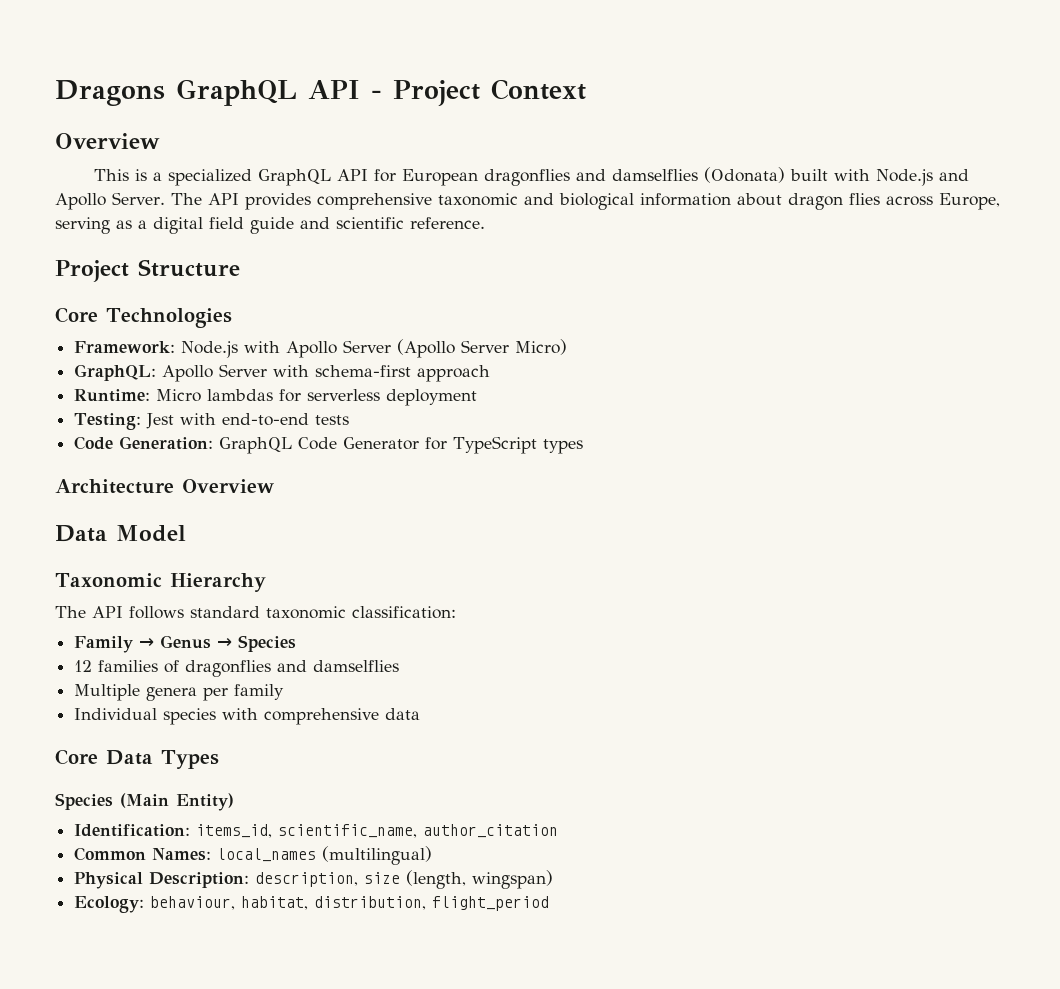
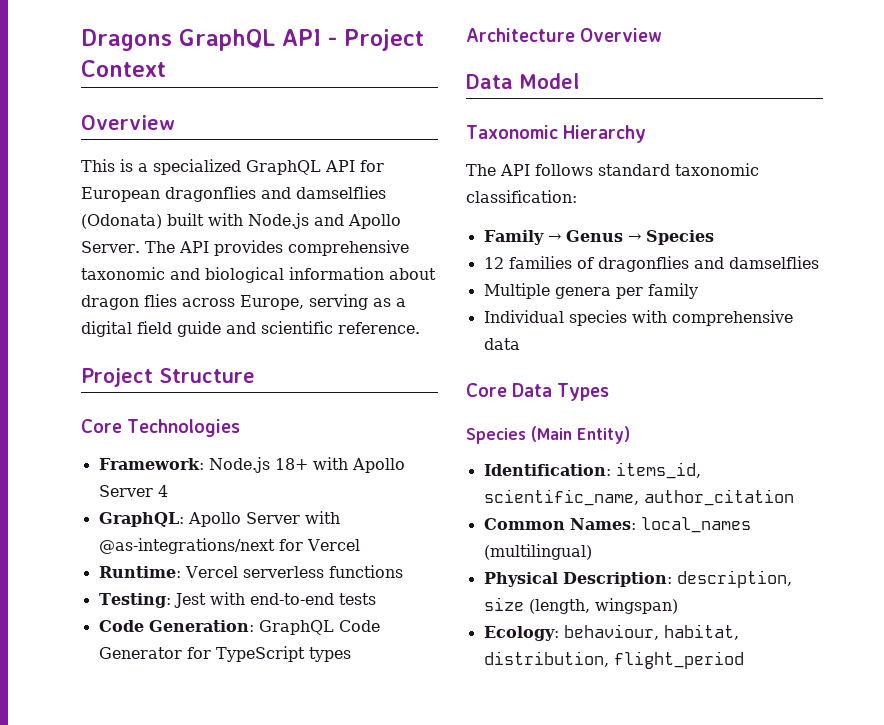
(239, 349) none -> [274,458,308,470] 18+
[397,339,568,358] (Apollo Server Micro) -> [157,485,168,497] 4
[315,365,491,382] [74,389,478,406] schema-first approach // Runtime: Micro lambdas for serverless deployment -> [98,538,360,554] [98,565,403,578] @as-integrations/next for Vercel // Runtime: Vercel serverless functions

